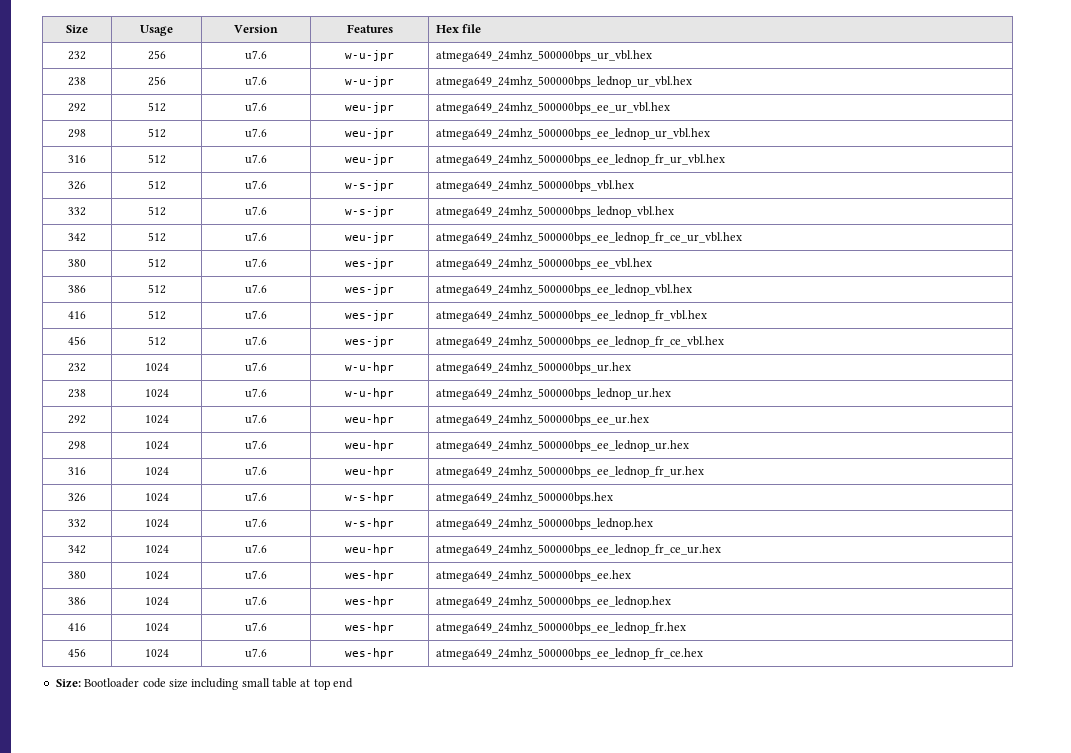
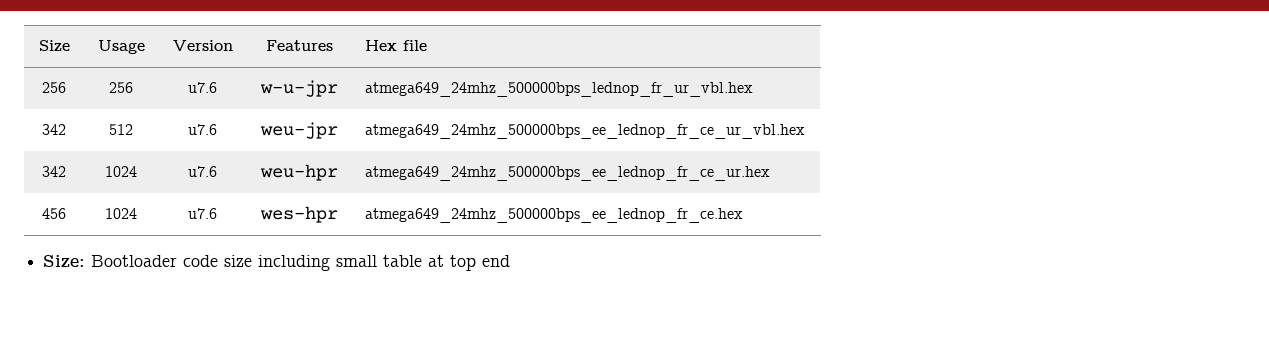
[68,51,86,60] [147,50,166,60] [245,50,267,60] [345,50,394,61] [435,50,652,62] [68,77,86,86] [147,76,166,86] [245,76,267,86] [345,76,394,87] [435,76,692,88] [68,103,86,112] [147,102,166,112] [245,102,267,112] [345,102,394,113] [435,102,670,114] [68,129,86,138] [147,128,166,138] [245,128,267,138] [345,128,394,139] [435,128,710,140] [68,155,86,163] [147,154,166,164] [245,154,267,164] [345,154,394,165] [435,154,725,166] [68,181,86,190] [147,180,166,190] [245,180,267,190] [345,180,394,191] [435,180,634,192] [68,207,86,216] [147,206,166,216] [245,206,267,216] [345,206,394,217] [435,206,674,218] 232 | 256 | u7.6 | w-u-jpr | atmega649_24mhz_500000bps_ur_vbl.hex // 238 | 256 | u7.6 | w-u-jpr | atmega649_24mhz_500000bps_lednop_ur_vbl.hex // 292 | 512 | u7.6 | weu-jpr | atmega649_24mhz_500000bps_ee_ur_vbl.hex // 298 | 512 | u7.6 | weu-jpr | atmega649_24mhz_500000bps_ee_lednop_ur_vbl.hex // 316 | 512 | u7.6 | weu-jpr | atmega649_24mhz_500000bps_ee_lednop_fr_ur_vbl.hex // 326 | 512 | u7.6 | w-s-jpr | atmega649_24mhz_500000bps_vbl.hex // 332 | 512 | u7.6 | w-s-jpr | atmega649_24mhz_500000bps_lednop_vbl.hex -> [42,82,66,93] [109,82,133,93] [187,82,217,93] [259,80,338,97] [364,82,753,97] 256 | 256 | u7.6 | w-u-jpr | atmega649_24mhz_500000bps_lednop_fr_ur_vbl.hex
[68,259,86,267] [147,258,166,268] [245,258,267,268] [345,258,394,269] [435,258,652,270] [68,285,86,293] [147,284,166,294] [245,284,267,294] [345,284,394,295] [435,284,692,296] [68,311,86,319] [147,310,166,320] [245,310,267,320] [345,310,394,321] [435,310,707,322] [68,336,86,345] [147,336,166,346] [245,336,267,346] [345,336,394,347] [435,336,724,348] [68,363,86,372] [144,363,169,372] [245,362,267,372] [345,362,394,373] [435,362,631,374] [68,389,86,398] [144,389,169,398] [245,388,267,398] [345,388,394,399] [435,388,671,400] [68,415,86,424] [144,415,169,424] [245,414,267,424] [345,414,394,425] [435,414,649,426] [68,441,86,450] [144,441,169,450] [245,440,267,450] [345,440,394,451] [435,440,689,452] [68,467,86,475] [144,467,169,476] [245,466,267,476] [345,466,394,477] [435,466,704,478] [68,493,86,502] [144,493,169,502] [245,492,267,502] [345,492,394,503] [435,492,613,504] [68,519,86,528] [144,519,169,528] [245,518,267,528] [345,518,394,529] [435,518,653,530] // 380 | 512 | u7.6 | wes-jpr | atmega649_24mhz_500000bps_ee_vbl.hex // 386 | 512 | u7.6 | wes-jpr | atmega649_24mhz_500000bps_ee_lednop_vbl.hex // 416 | 512 | u7.6 | wes-jpr | atmega649_24mhz_500000bps_ee_lednop_fr_vbl.hex // 456 | 512 | u7.6 | wes-jpr | atmega649_24mhz_500000bps_ee_lednop_fr_ce_vbl.hex // 232 | 1024 | u7.6 | w-u-hpr | atmega649_24mhz_500000bps_ur.hex // 238 | 1024 | u7.6 | w-u-hpr | atmega649_24mhz_500000bps_lednop_ur.hex // 292 | 1024 | u7.6 | weu-hpr | atmega649_24mhz_500000bps_ee_ur.hex // 298 | 1024 | u7.6 | weu-hpr | atmega649_24mhz_500000bps_ee_lednop_ur.hex // 316 | 1024 | u7.6 | weu-hpr | atmega649_24mhz_500000bps_ee_lednop_fr_ur.hex // 326 | 1024 | u7.6 | w-s-hpr | atmega649_24mhz_500000bps.hex // 332 | 1024 | u7.6 | w-s-hpr | atmega649_24mhz_500000bps_lednop.hex -> (805, 131) none
[68,571,86,579] [144,571,169,580] [245,570,267,580] [345,570,394,581] [435,570,631,582] [68,597,86,605] [144,597,169,606] [245,596,267,606] [345,596,394,607] [435,596,671,608] [68,623,86,631] [144,623,169,632] [245,622,267,632] [345,622,394,633] [435,622,686,634] // 380 | 1024 | u7.6 | wes-hpr | atmega649_24mhz_500000bps_ee.hex // 386 | 1024 | u7.6 | wes-hpr | atmega649_24mhz_500000bps_ee_lednop.hex // 416 | 1024 | u7.6 | wes-hpr | atmega649_24mhz_500000bps_ee_lednop_fr.hex -> (770, 173) none

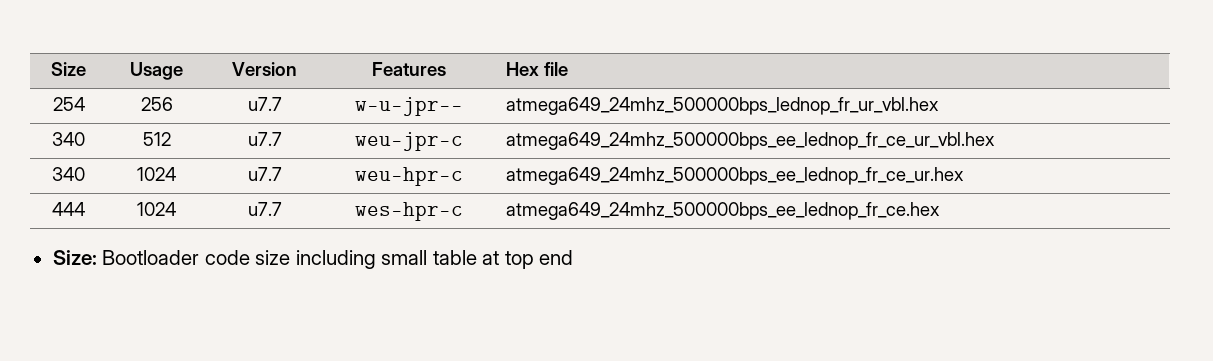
[42,82,66,93] [109,82,133,93] [187,82,217,93] [259,80,338,97] 256 | 256 | u7.6 | w-u-jpr -> [52,97,85,111] [140,97,173,111] [247,97,282,111] [355,97,463,116] 254 | 256 | u7.7 | w-u-jpr--
[42,124,66,135] 342 -> [52,132,85,146] 340
[187,124,217,135] [259,122,338,139] u7.6 | weu-jpr -> [247,132,282,146] [355,132,463,151] u7.7 | weu-jpr-c
[42,166,66,177] [105,166,137,177] [187,166,217,177] [259,164,338,181] 342 | 1024 | u7.6 | weu-hpr -> [52,167,85,181] [137,167,176,181] [247,167,282,181] [355,167,463,186] 340 | 1024 | u7.7 | weu-hpr-c
[42,208,66,219] [105,208,137,219] [187,208,217,219] [259,206,338,223] 456 | 1024 | u7.6 | wes-hpr -> [52,202,85,216] [137,202,176,216] [247,202,282,216] [355,202,463,221] 444 | 1024 | u7.7 | wes-hpr-c

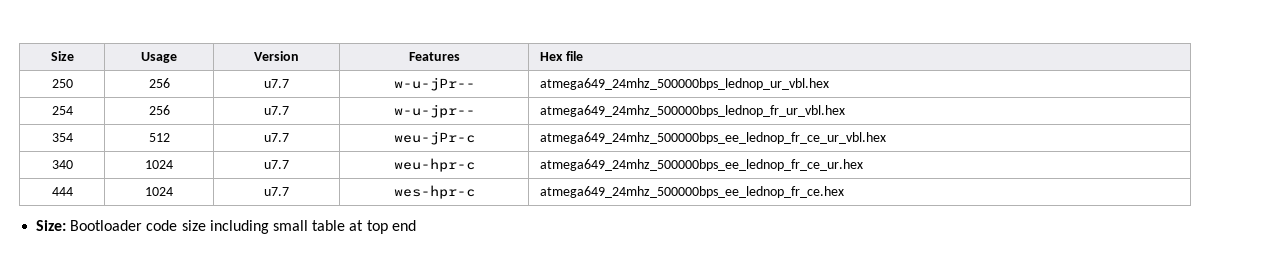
(568, 69) none -> [51,79,73,88] [148,78,170,88] [264,79,289,88] [393,77,475,91] [540,78,830,90] // 250 | 256 | u7.7 | w-u-jPr-- | atmega649_24mhz_500000bps_lednop_ur_vbl.hex
[52,132,85,146] 340 -> [51,133,73,142] 354
[355,132,463,151] weu-jpr-c -> [393,131,475,145] weu-jPr-c

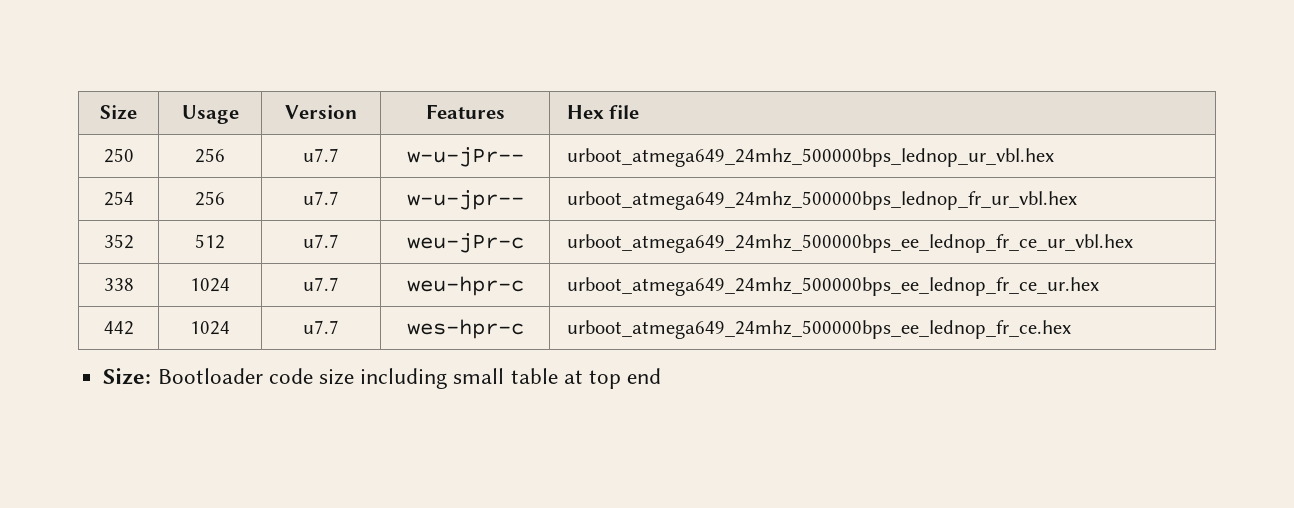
[540,78,830,90] atmega649_24mhz_500000bps_lednop_ur_vbl.hex -> [566,148,1054,167] urboot_atmega649_24mhz_500000bps_lednop_ur_vbl.hex
[540,105,846,117] [51,133,73,142] atmega649_24mhz_500000bps_lednop_fr_ur_vbl.hex // 354 -> [566,191,1077,210] [103,234,134,249] urboot_atmega649_24mhz_500000bps_lednop_fr_ur_vbl.hex // 352
[540,132,887,144] [51,160,73,169] atmega649_24mhz_500000bps_ee_lednop_fr_ce_ur_vbl.hex // 340 -> [566,234,1133,253] [103,278,134,291] urboot_atmega649_24mhz_500000bps_ee_lednop_fr_ce_ur_vbl.hex // 338
[540,159,864,171] [51,187,73,196] atmega649_24mhz_500000bps_ee_lednop_fr_ce_ur.hex // 444 -> [566,277,1099,296] [103,321,134,335] urboot_atmega649_24mhz_500000bps_ee_lednop_fr_ce_ur.hex // 442
[540,186,845,198] atmega649_24mhz_500000bps_ee_lednop_fr_ce.hex -> [566,320,1071,339] urboot_atmega649_24mhz_500000bps_ee_lednop_fr_ce.hex

